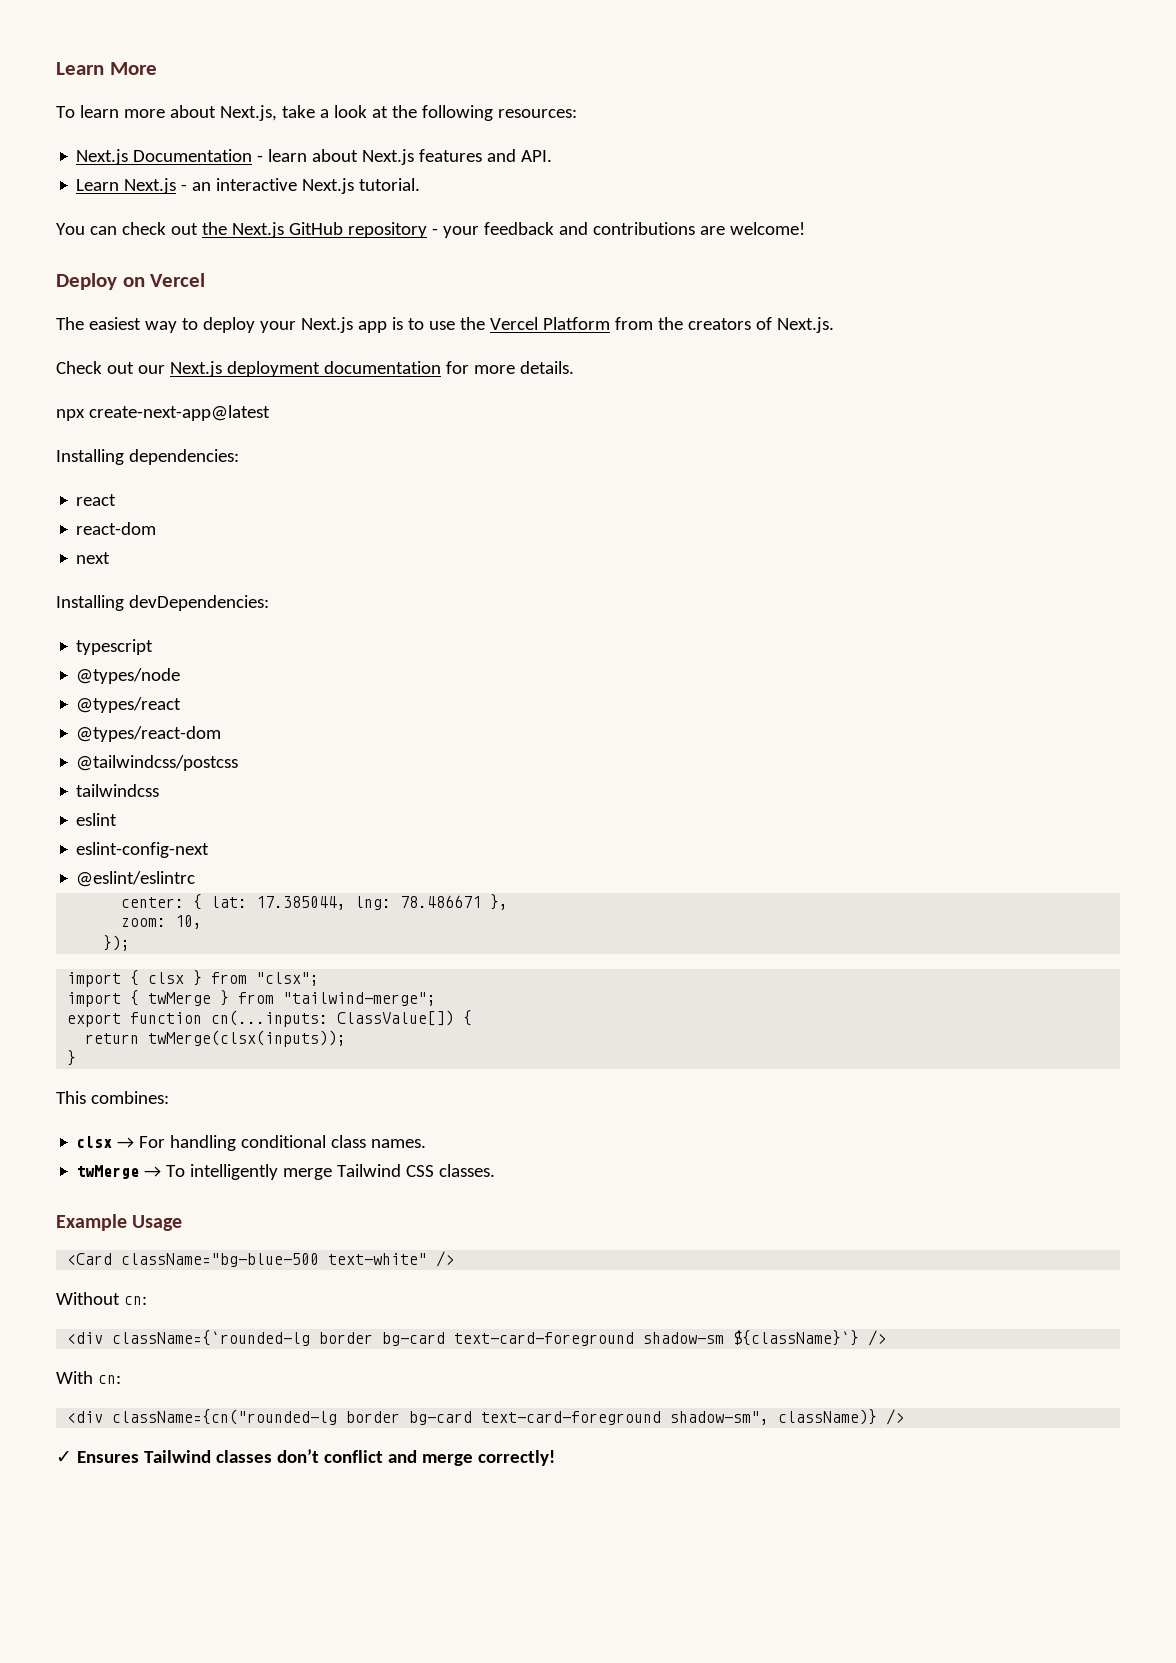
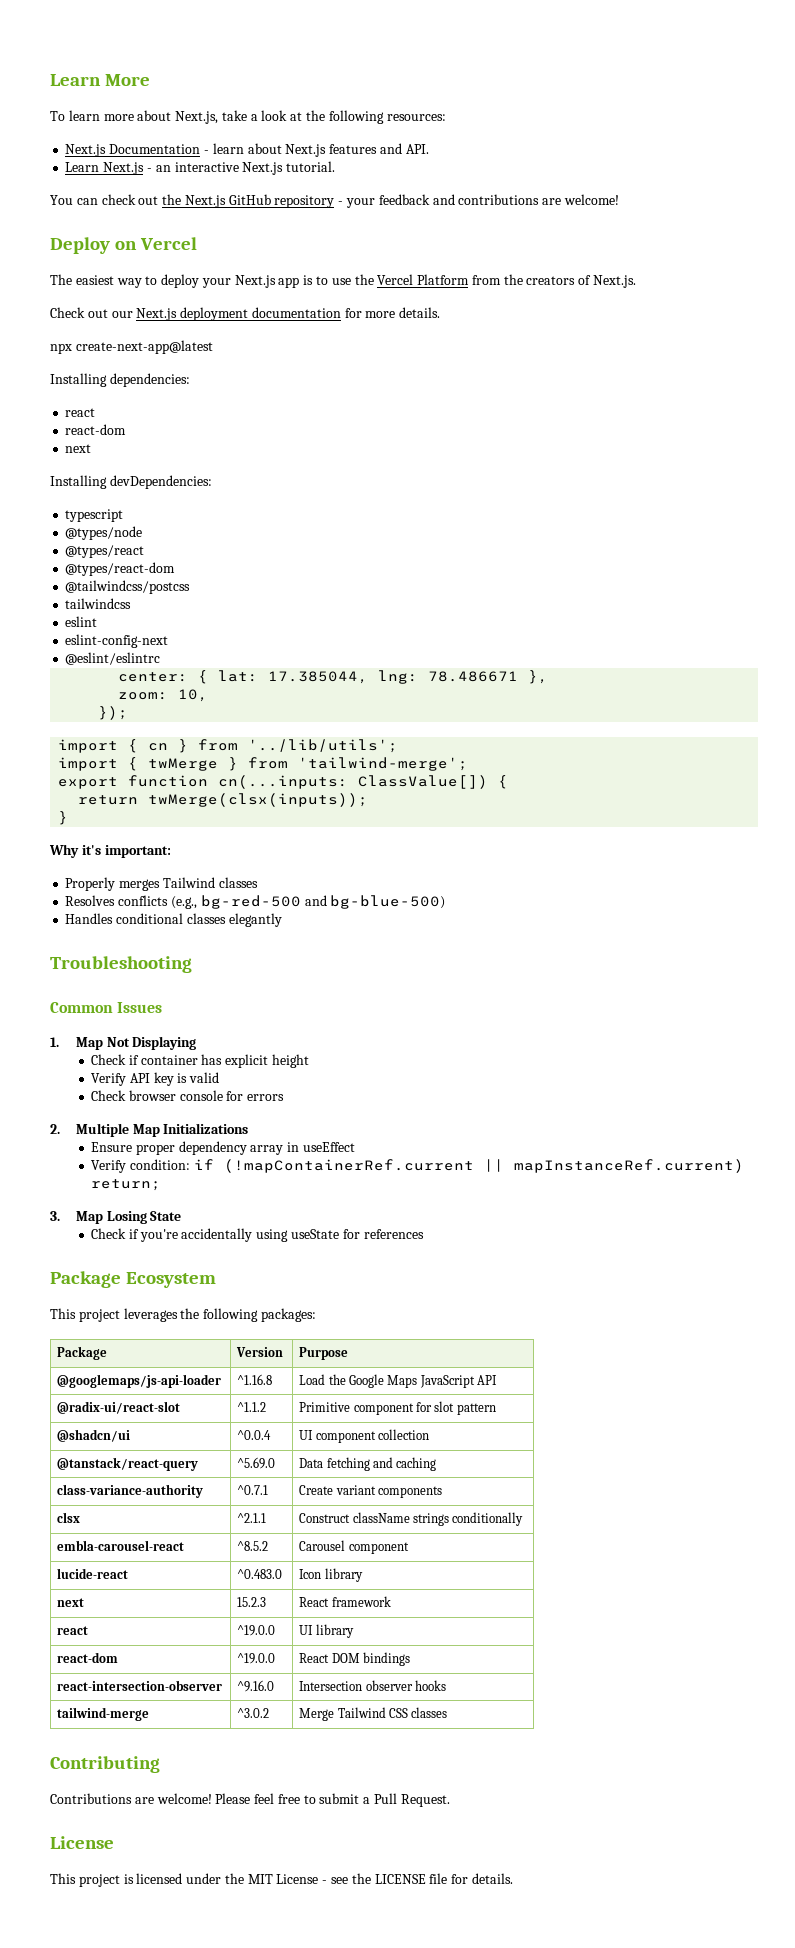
[148,970,320,986] clsx } from "clsx"; -> [148,739,399,753] cn } from '../lib/utils';
[283,992,437,1006] "tailwind-merge"; -> [298,757,469,771] 'tailwind-merge';
[56,1091,169,1104] [76,1135,427,1151] [76,1164,496,1180] [56,1214,183,1231] [67,1251,455,1267] [56,1292,147,1305] [67,1330,887,1346] [56,1371,121,1384] [67,1409,905,1425] [56,1449,555,1466] This combines: // clsx → For handling conditional class names. // twMerge → To intelligently merge Tailwind CSS classes. // Example Usage // <Card className="bg-blue-500 text-white" /> // Without cn: // <div className={`rounded-lg border bg-card text-card-foreground shadow-sm ${className}`} /> // With cn: // <div className={cn("rounded-lg border bg-card text-card-foreground shadow-sm", className)} /> // ✓ Ensures Tailwind classes don’t conflict and merge correctly! -> [49,844,171,858] [65,877,258,891] [65,895,446,909] [65,913,282,927] [50,956,192,973] [50,1002,163,1013] [50,1036,197,1050] [91,1054,310,1068] [91,1072,220,1086] [91,1090,285,1101] [50,1123,249,1137] [91,1141,356,1155] [91,1159,744,1173] [91,1179,162,1191] [50,1211,182,1224] [91,1228,424,1242] [50,1271,217,1288] [50,1308,316,1322] [57,1346,108,1360] [236,1347,284,1357] [299,1347,349,1360] [57,1374,222,1388] [237,1374,273,1385] [299,1374,498,1388] [57,1401,181,1414] [237,1402,267,1412] [299,1401,496,1415] [57,1429,131,1442] [237,1430,272,1440] [299,1429,430,1443] [57,1457,199,1471] [237,1457,276,1469] [299,1457,437,1471] [57,1484,204,1498] [237,1485,269,1495] [299,1485,443,1498] [57,1512,81,1523] [237,1513,267,1523] [299,1512,524,1526] [57,1540,185,1551] [237,1541,269,1551] [299,1540,409,1554] [57,1568,129,1579] [237,1569,283,1579] [299,1568,363,1582] [57,1598,85,1607] [237,1597,267,1607] [299,1596,391,1607] [57,1626,89,1635] [237,1625,276,1636] [299,1624,354,1638] [57,1652,119,1663] [237,1653,276,1664] [299,1652,411,1666] [57,1680,223,1691] [237,1680,275,1692] [299,1680,447,1691] [57,1707,150,1721] [237,1708,270,1718] [299,1707,448,1721] [50,1756,160,1773] [50,1793,450,1807] [50,1836,114,1849] [50,1873,513,1887] Why it's important: // Properly merges Tailwind classes // Resolves conflicts (e.g., bg-red-500 and bg-blue-500) // Handles conditional classes elegantly // Troubleshooting // Common Issues // 1. Map Not Displaying // Check if container has explicit height // Verify API key is valid // Check browser console for errors // 2. Multiple Map Initializations // Ensure proper dependency array in useEffect // Verify condition: if (!mapContainerRef.current || mapInstanceRef.current) return; // 3. Map Losing State // Check if you're accidentally using useState for references // Package Ecosystem // This project leverages the following packages: // Package | Version | Purpose // @googlemaps/js-api-loader | ^1.16.8 | Load the Google Maps JavaScript API // @radix-ui/react-slot | ^1.1.2 | Primitive component for slot pattern // @shadcn/ui | ^0.0.4 | UI component collection // @tanstack/react-query | ^5.69.0 | Data fetching and caching // class-variance-authority | ^0.7.1 | Create variant components // clsx | ^2.1.1 | Construct className strings conditionally // embla-carousel-react | ^8.5.2 | Carousel component // lucide-react | ^0.483.0 | Icon library // next | 15.2.3 | React framework // react | ^19.0.0 | UI library // react-dom | ^19.0.0 | React DOM bindings // react-intersection-observer | ^9.16.0 | Intersection observer hooks // tailwind-merge | ^3.0.2 | Merge Tailwind CSS classes // Contributing // Contributions are welcome! Please feel free to submit a Pull Request. // License // This project is licensed under the MIT License - see the LICENSE file for details.

